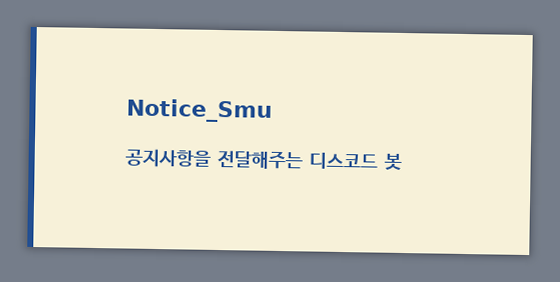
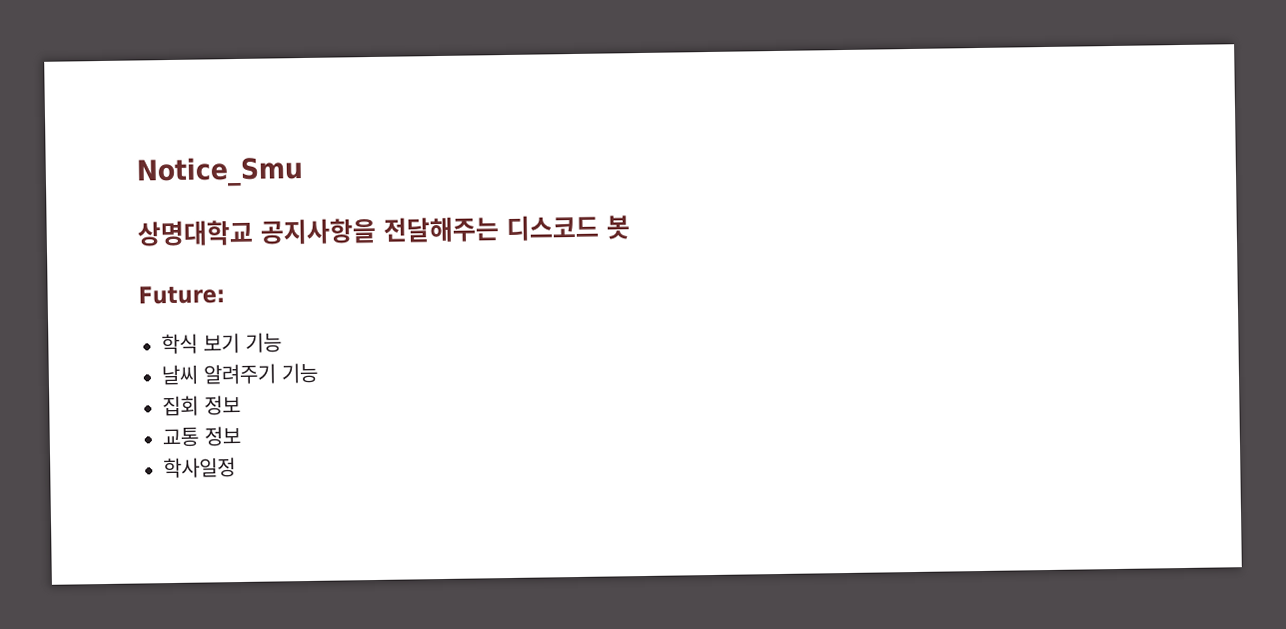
(273, 110) none -> [137,219,253,247] 상명대학교
(402, 161) none -> [138,285,225,305] [161,332,282,355] [161,362,318,386] [162,394,241,417] [162,425,241,448] [163,457,236,479] // Future: // 학식 보기 기능 // 날씨 알려주기 기능 // 집회 정보 // 교통 정보 // 학사일정

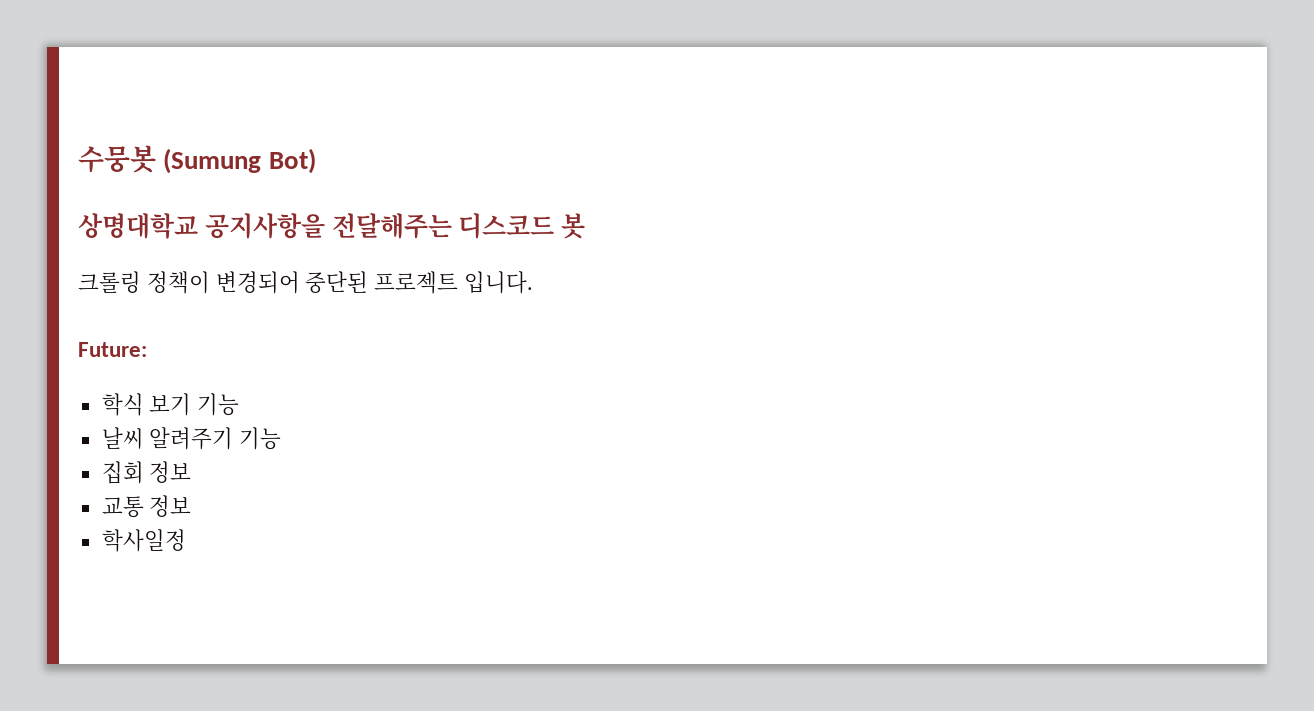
[136,156,304,188] Notice_Smu -> [78,145,316,174] 수뭉봇 (Sumung Bot)
(630, 227) none -> [78,271,534,294] // 크롤링 정책이 변경되어 중단된 프로젝트 입니다.

